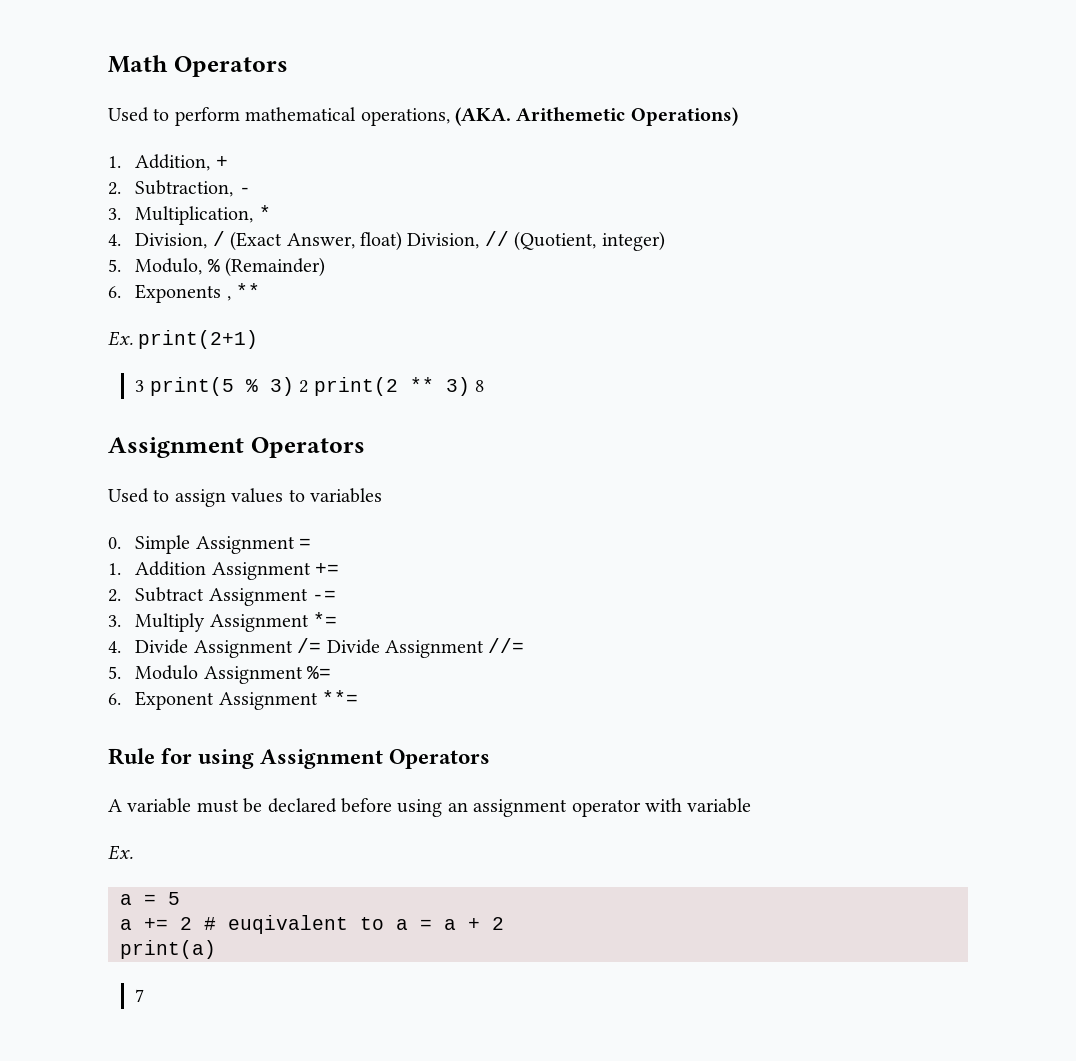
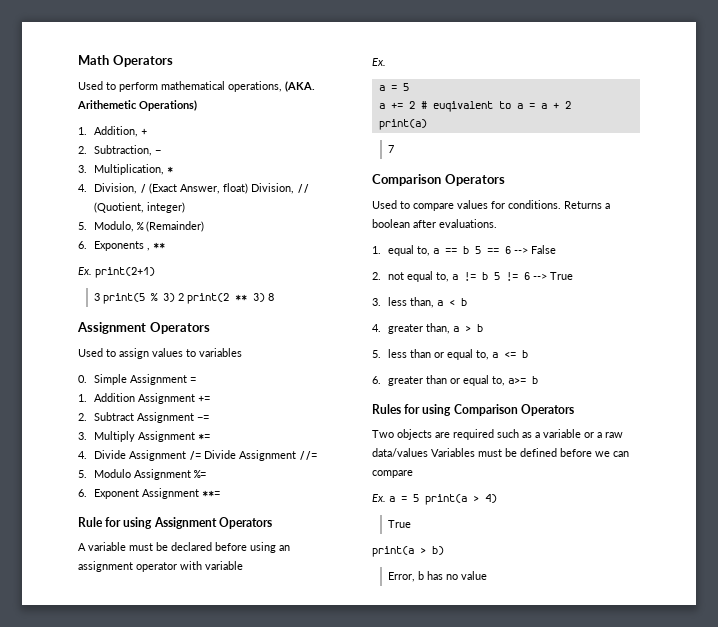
(145, 995) none -> [372,174,505,186] [372,200,610,211] [372,219,497,228] [372,245,556,256] [372,271,573,282] [372,297,467,308] [372,323,483,334] [372,349,528,360] [372,375,538,386] [372,404,574,416] [372,429,623,440] [372,448,629,457] [372,470,413,478] [372,494,497,505] [387,520,411,528] [372,546,444,557] [387,571,487,582] // Comparison Operators // Used to compare values for conditions. Returns a boolean after evaluations. // 1. equal to, a == b 5 == 6 --> False // 2. not equal to, a != b 5 != 6 --> True // 3. less than, a < b // 4. greater than, a > b // 5. less than or equal to, a <= b // 6. greater than or equal to, a>= b // Rules for using Comparison Operators // Two objects are required such as a variable or a raw data/values Variables must be defined before we can compare // Ex. a = 5 print(a > 4) // True // print(a > b) // Error, b has no value

